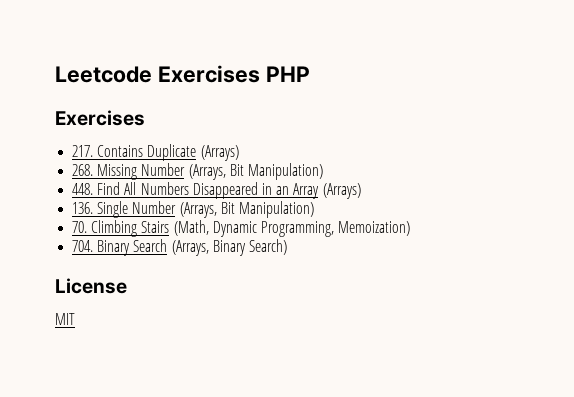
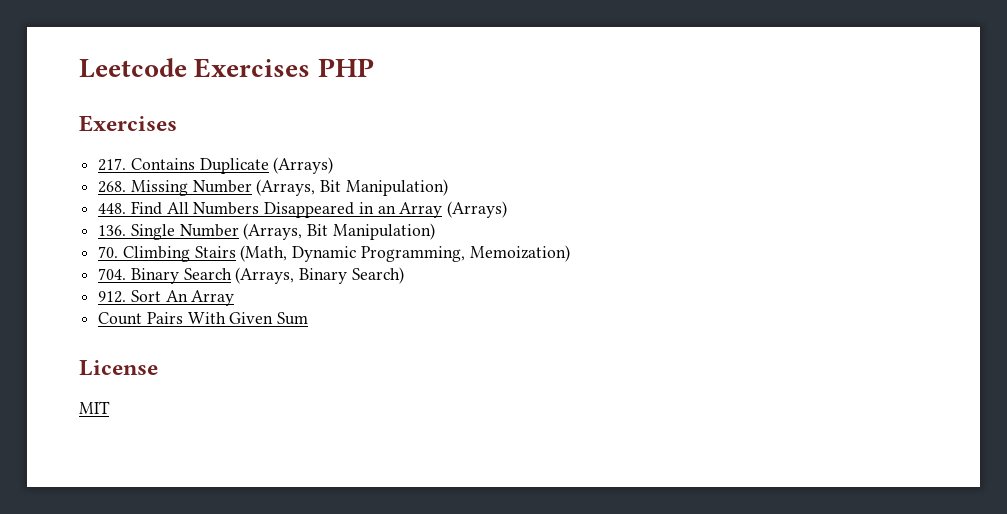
(287, 247) none -> [98,290,235,306] [98,312,309,325] // 912. Sort An Array // Count Pairs With Given Sum

